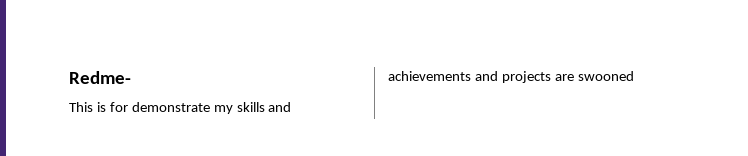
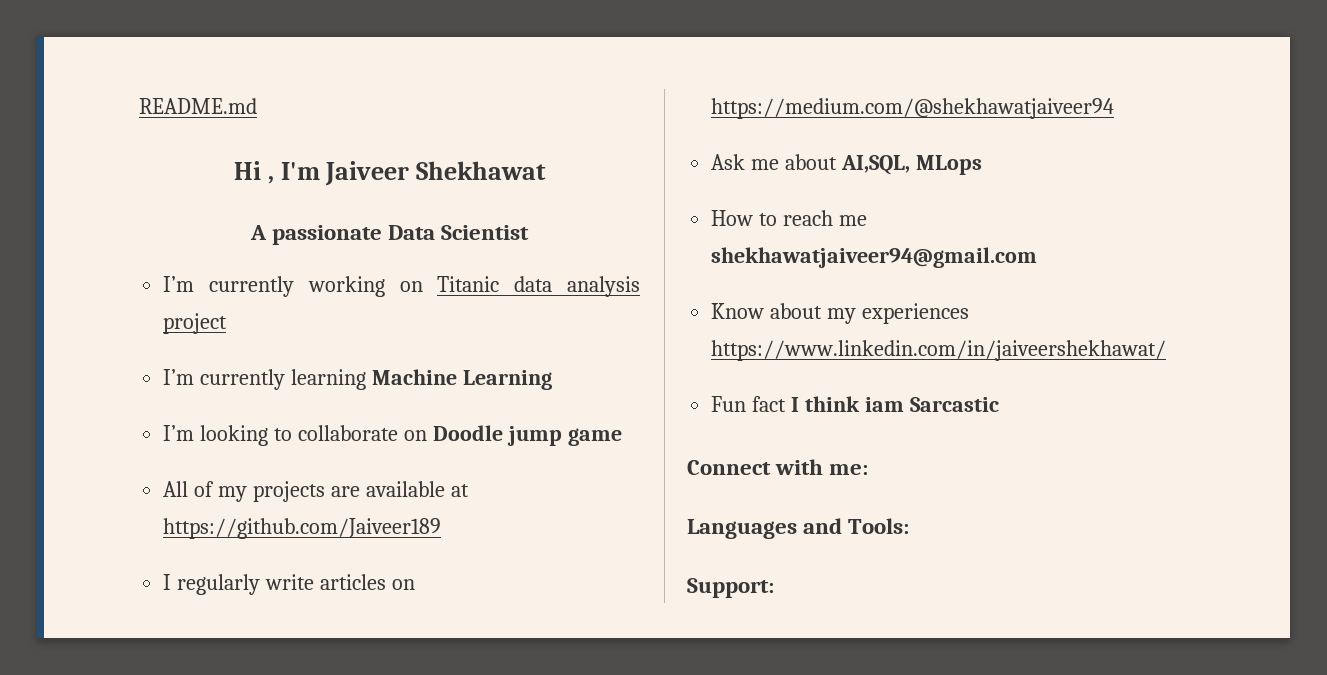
[69,71,131,84] [69,102,292,114] [388,71,634,83] Redme- // This is for demonstrate my skills and achievements and projects are swooned -> [139,98,257,114] [233,161,547,186] [249,225,530,245] [163,276,640,297] [163,313,228,334] [163,369,552,390] [163,425,622,446] [163,481,469,502] [163,518,442,539] [163,574,415,595] [711,98,1115,119] [711,154,982,175] [711,210,868,226] [711,247,1038,268] [711,303,970,324] [711,340,1167,361] [711,396,999,412] [687,459,869,475] [687,518,910,539] [687,578,774,598] README.md // Hi , I'm Jaiveer Shekhawat // A passionate Data Scientist // I’m currently working on Titanic data analysis project // I’m currently learning Machine Learning // I’m looking to collaborate on Doodle jump game // All of my projects are available at https://github.com/Jaiveer189 // I regularly write articles on https://medium.com/@shekhawatjaiveer94 // Ask me about AI,SQL, MLops // How to reach me shekhawatjaiveer94@gmail.com // Know about my experiences https://www.linkedin.com/in/jaiveershekhawat/ // Fun fact I think iam Sarcastic // Connect with me: // Languages and Tools: // Support:

